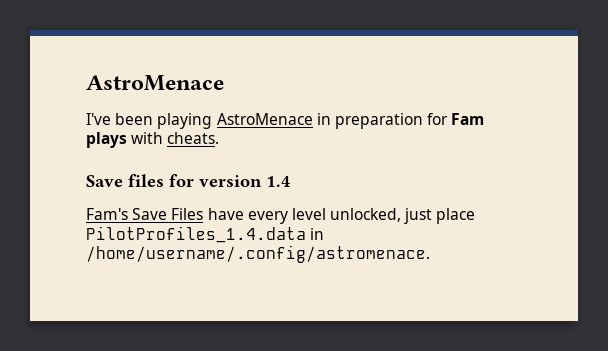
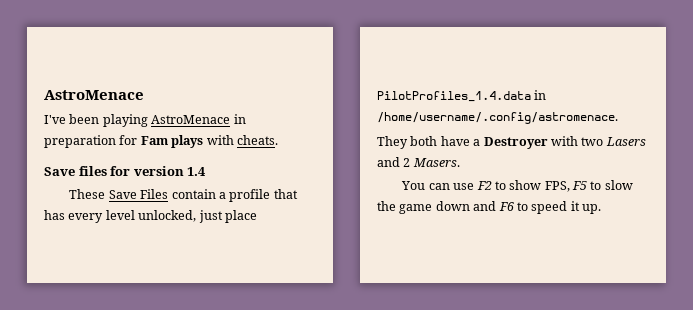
[86,208,128,220] Fam's -> [69,189,106,199] These
[207,208,244,220] have -> [171,189,298,202] [44,210,65,220] contain a profile that has
(430, 254) none -> [377,136,646,149] [377,157,460,167] [401,180,633,192] [377,201,601,214] // They both have a Destroyer with two Lasers and 2 Masers. // You can use F2 to show FPS, F5 to slow the game down and F6 to speed it up.

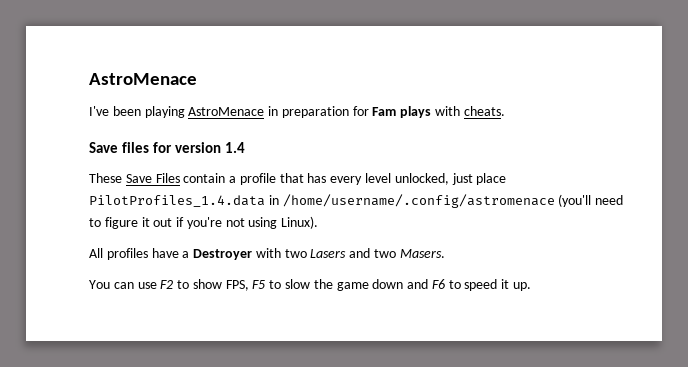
[377,112,618,124] [377,136,438,149] /home/username/.config/astromenace. // They both -> [282,194,624,208] [89,216,319,229] [89,248,148,260] /home/username/.config/astromenace (you'll need to figure it out if you're not using Linux). // All profiles
[403,158,411,167] 2 -> [374,249,397,258] two

